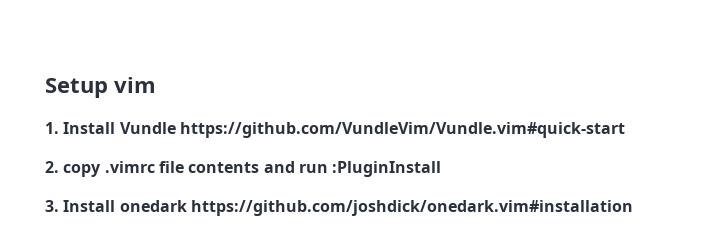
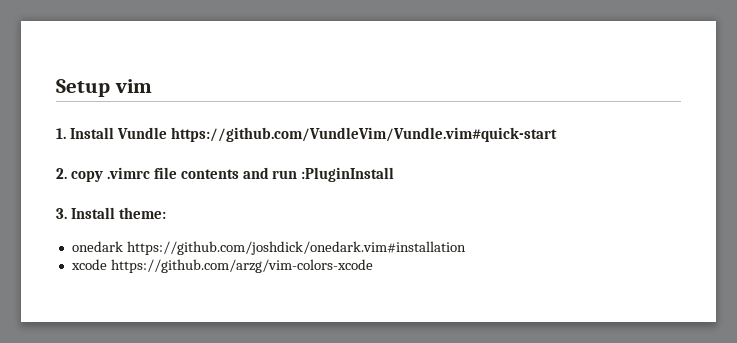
(116, 206) none -> [118,207,166,219] theme: //
(633, 208) none -> [70,259,373,273] // xcode https://github.com/arzg/vim-colors-xcode

